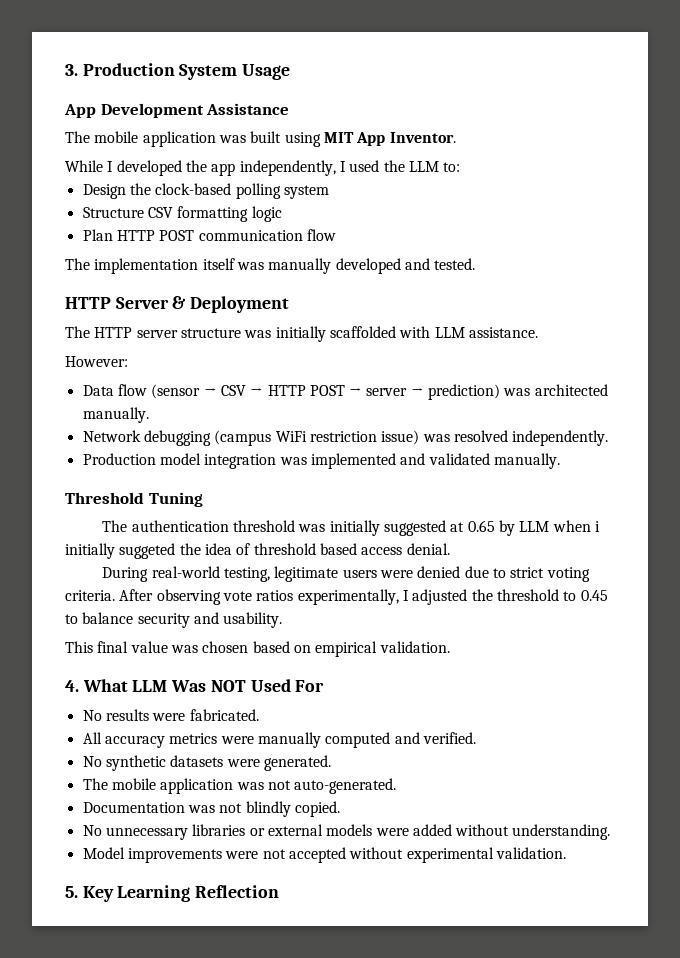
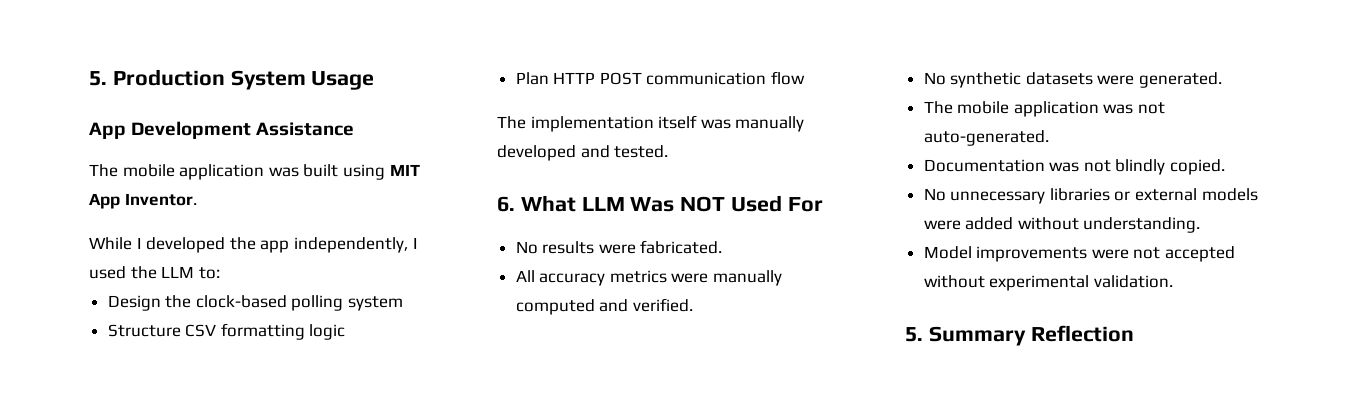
[65,64,78,76] 3. -> [89,71,107,86] 5.
[65,296,290,313] [65,326,538,342] [65,356,128,367] [82,384,608,400] [82,407,149,423] [82,430,609,446] [82,453,560,469] [65,492,203,507] [102,520,600,536] [65,543,450,559] [102,566,590,582] [65,589,608,605] [65,612,283,628] [65,641,450,657] [65,680,79,692] HTTP Server & Deployment // The HTTP server structure was initially scaffolded with LLM assistance. // However: // Data flow (sensor → CSV → HTTP POST → server → prediction) was architected manually. // Network debugging (campus WiFi restriction issue) was resolved independently. // Production model integration was implemented and validated manually. // Threshold Tuning // The authentication threshold was initially suggested at 0.65 by LLM when i initially suggeted the idea of threshold based access denial. // During real-world testing, legitimate users were denied due to strict voting criteria. After observing vote ratios experimentally, I adjusted the threshold to 0.45 to balance security and usability. // This final value was chosen based on empirical validation. // 4. -> [497,196,515,212] 6.
[82,885,191,902] Key Learning -> [928,326,1026,346] Summary

